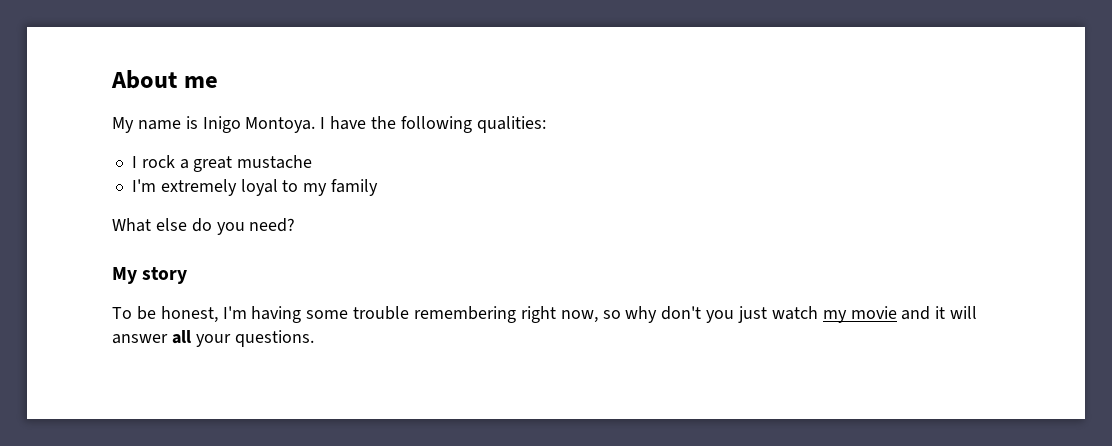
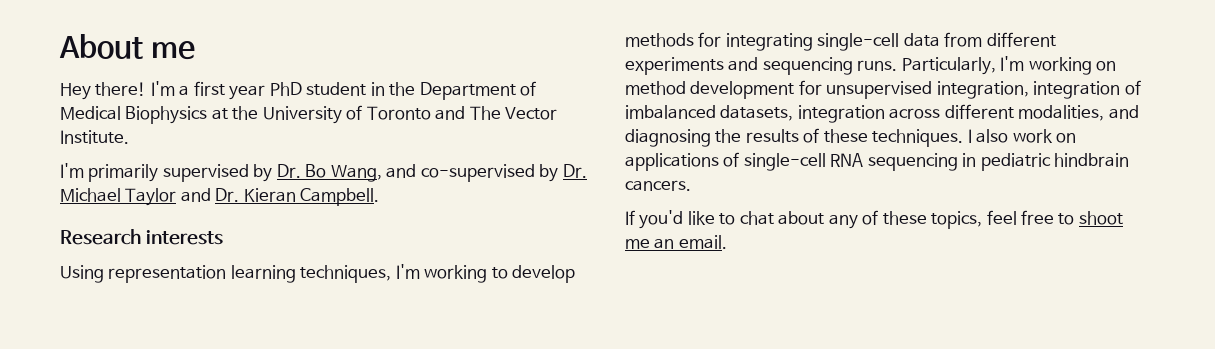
[112,116,546,133] [131,155,313,172] [131,179,379,196] [112,218,296,235] [112,267,188,284] [112,306,978,323] [112,330,314,347] My name is Inigo Montoya. I have the following qualities: // I rock a great mustache // I'm extremely loyal to my family // What else do you need? // My story // To be honest, I'm having some trouble remembering right now, so why don't you just watch my movie and it will answer all your questions. -> [60,81,537,100] [60,105,558,124] [60,130,129,144] [60,163,587,182] [60,188,380,206] [60,229,224,245] [60,264,576,283] [625,32,1056,51] [625,56,1117,75] [625,80,1141,99] [625,104,1139,123] [625,128,1077,147] [625,152,1130,171] [625,180,691,191] [625,210,1123,229] [625,235,727,249] Hey there! I'm a first year PhD student in the Department of Medical Biophysics at the University of Toronto and The Vector Institute. // I'm primarily supervised by Dr. Bo Wang, and co-supervised by Dr. Michael Taylor and Dr. Kieran Campbell. // Research interests // Using representation learning techniques, I'm working to develop methods for integrating single-cell data from different experiments and sequencing runs. Particularly, I'm working on method development for unsupervised integration, integration of imbalanced datasets, integration across different modalities, and diagnosing the results of these techniques. I also work on applications of single-cell RNA sequencing in pediatric hindbrain cancers. // If you'd like to chat about any of these topics, feel free to shoot me an email.

